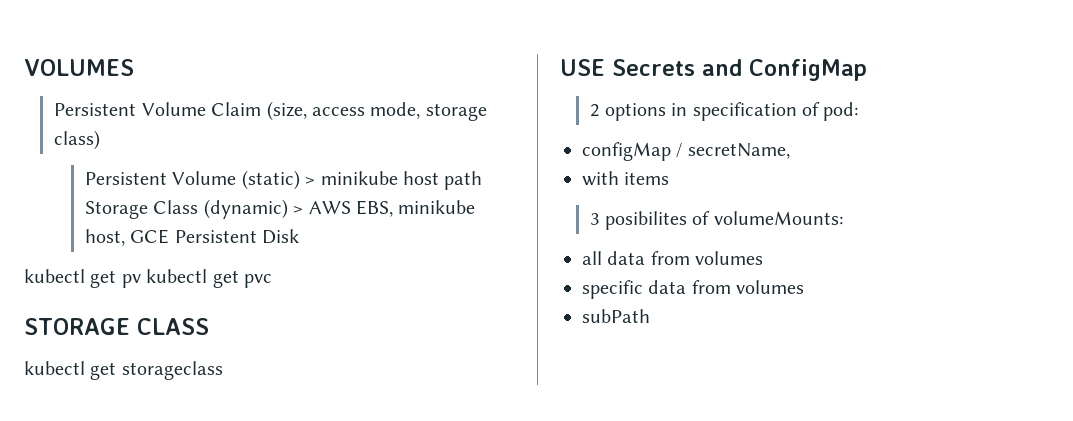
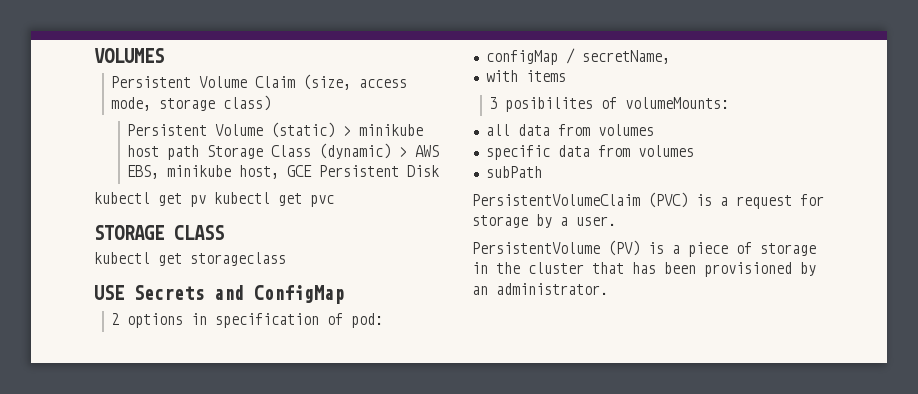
(650, 316) none -> [472,192,824,209] [472,214,616,228] [472,240,816,257] [472,262,816,277] [472,283,608,295] // PersistentVolumeClaim (PVC) is a request for storage by a user. // PersistentVolume (PV) is a piece of storage in the cluster that has been provisioned by an administrator.

